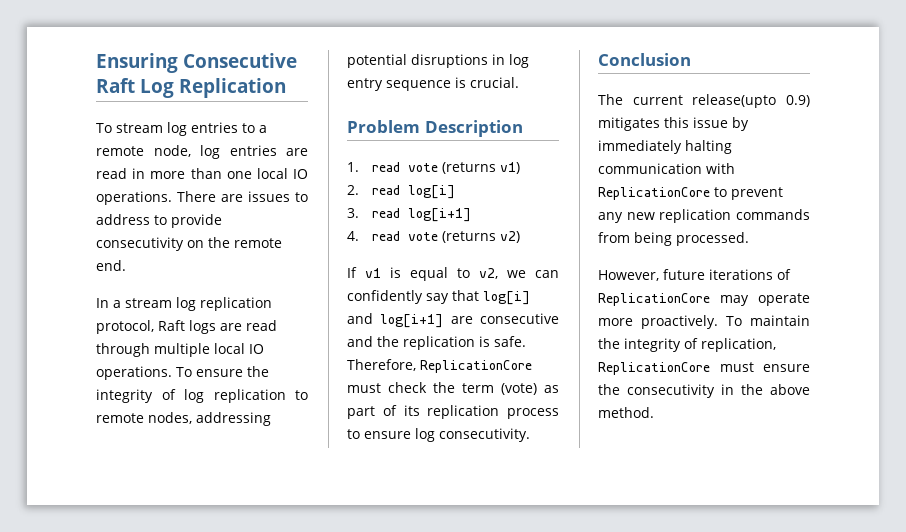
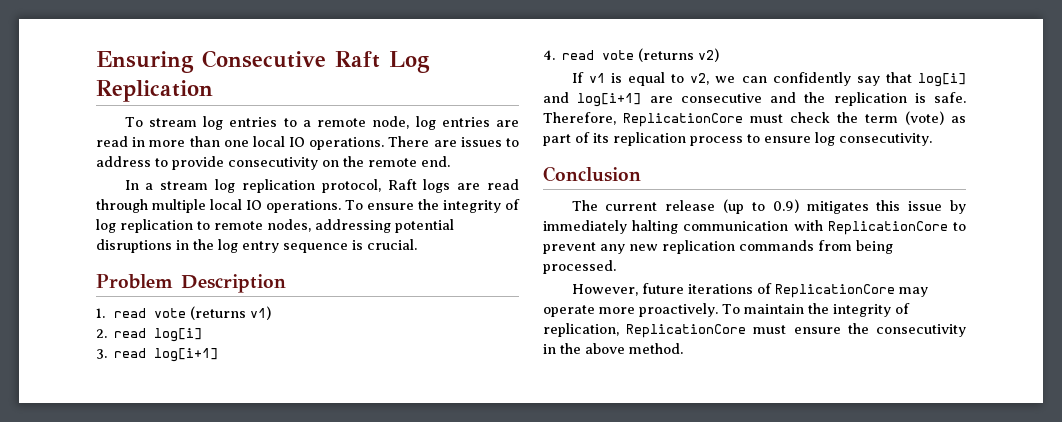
(505, 59) none -> [193,239,214,250] the
[692,94,777,108] release(upto -> [665,199,765,214] release (up to

